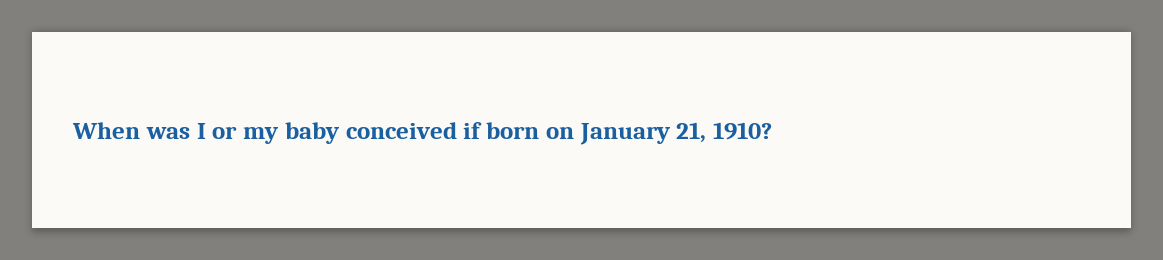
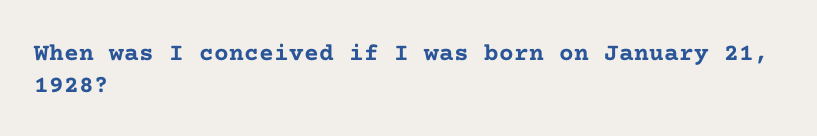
[212,122,483,144] or my baby conceived if -> [199,43,469,61] conceived if I was
[713,122,772,140] 1910? -> [34,76,109,93] 1928?

